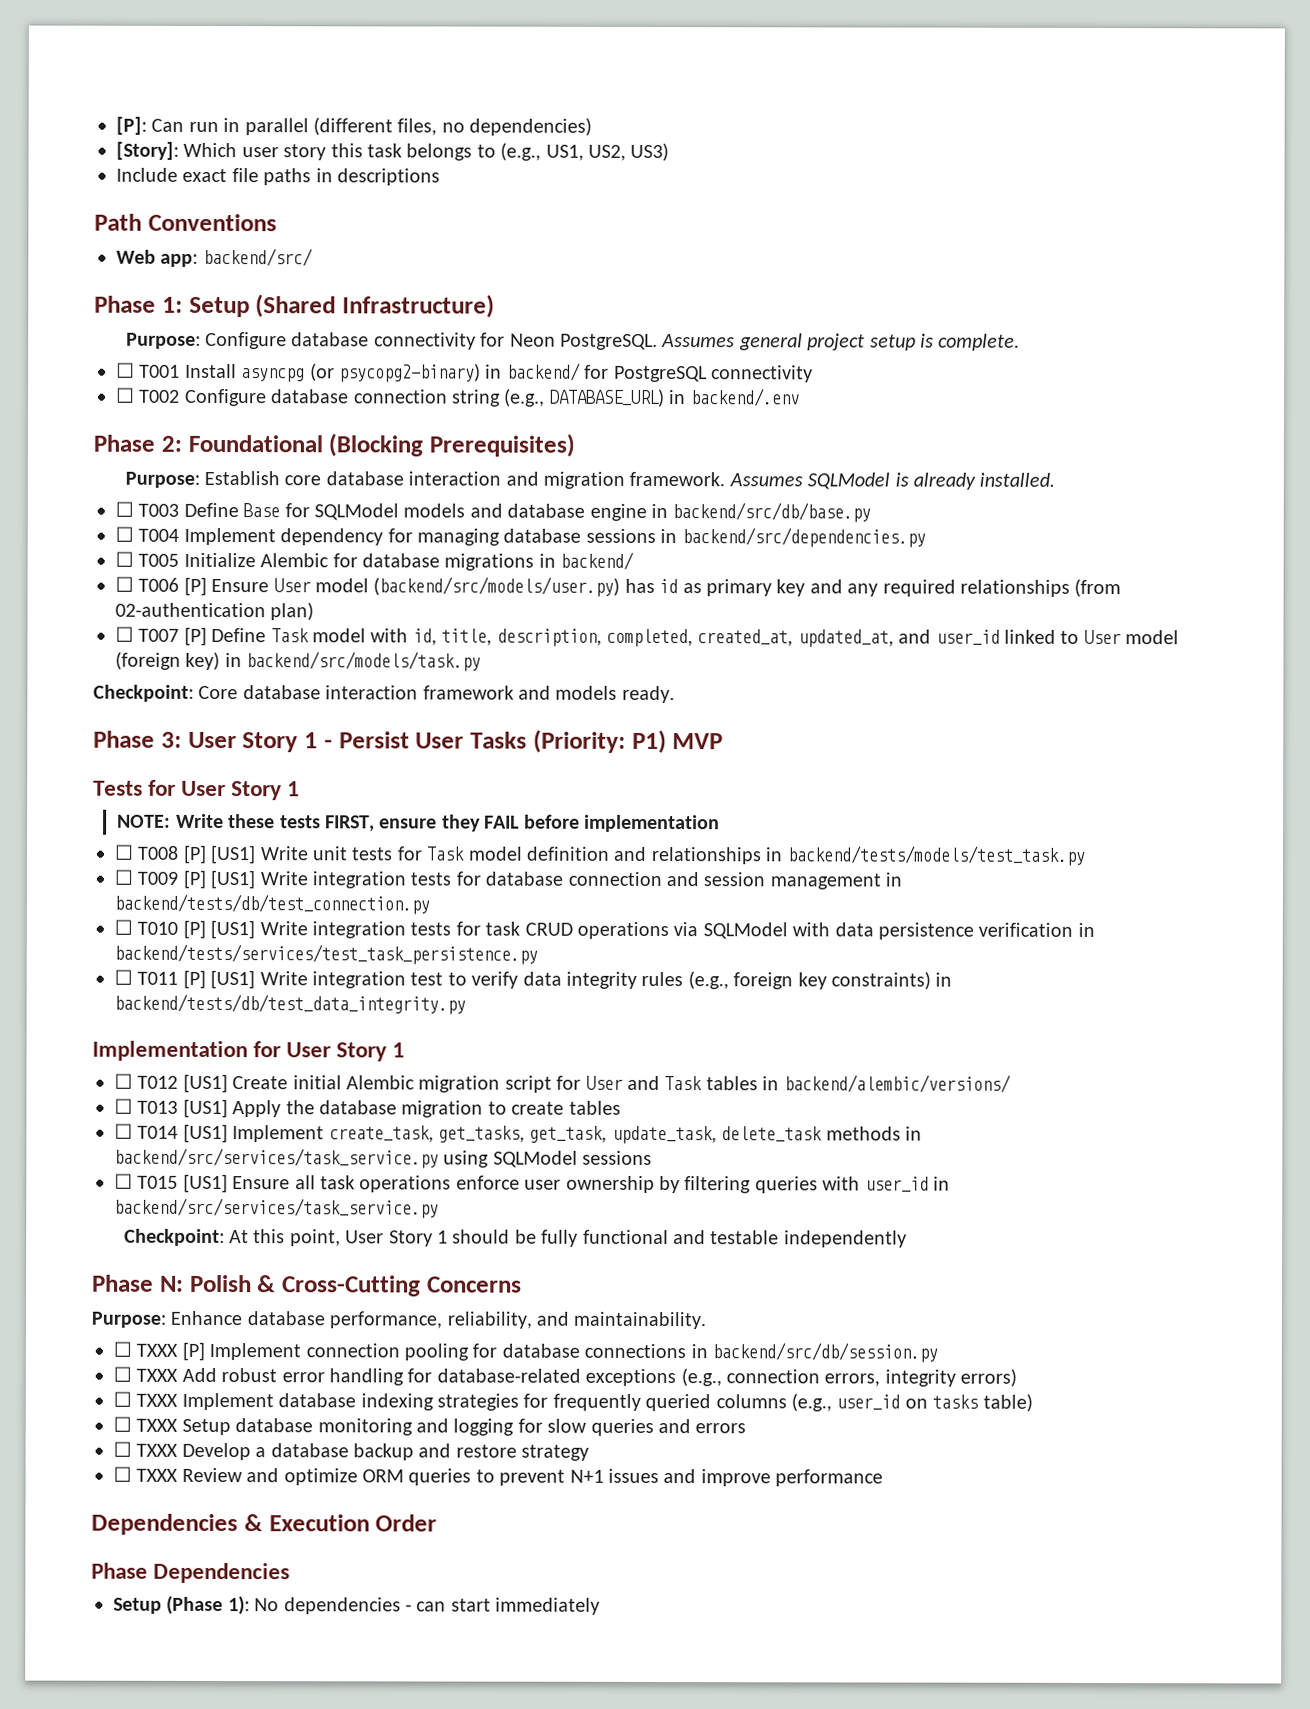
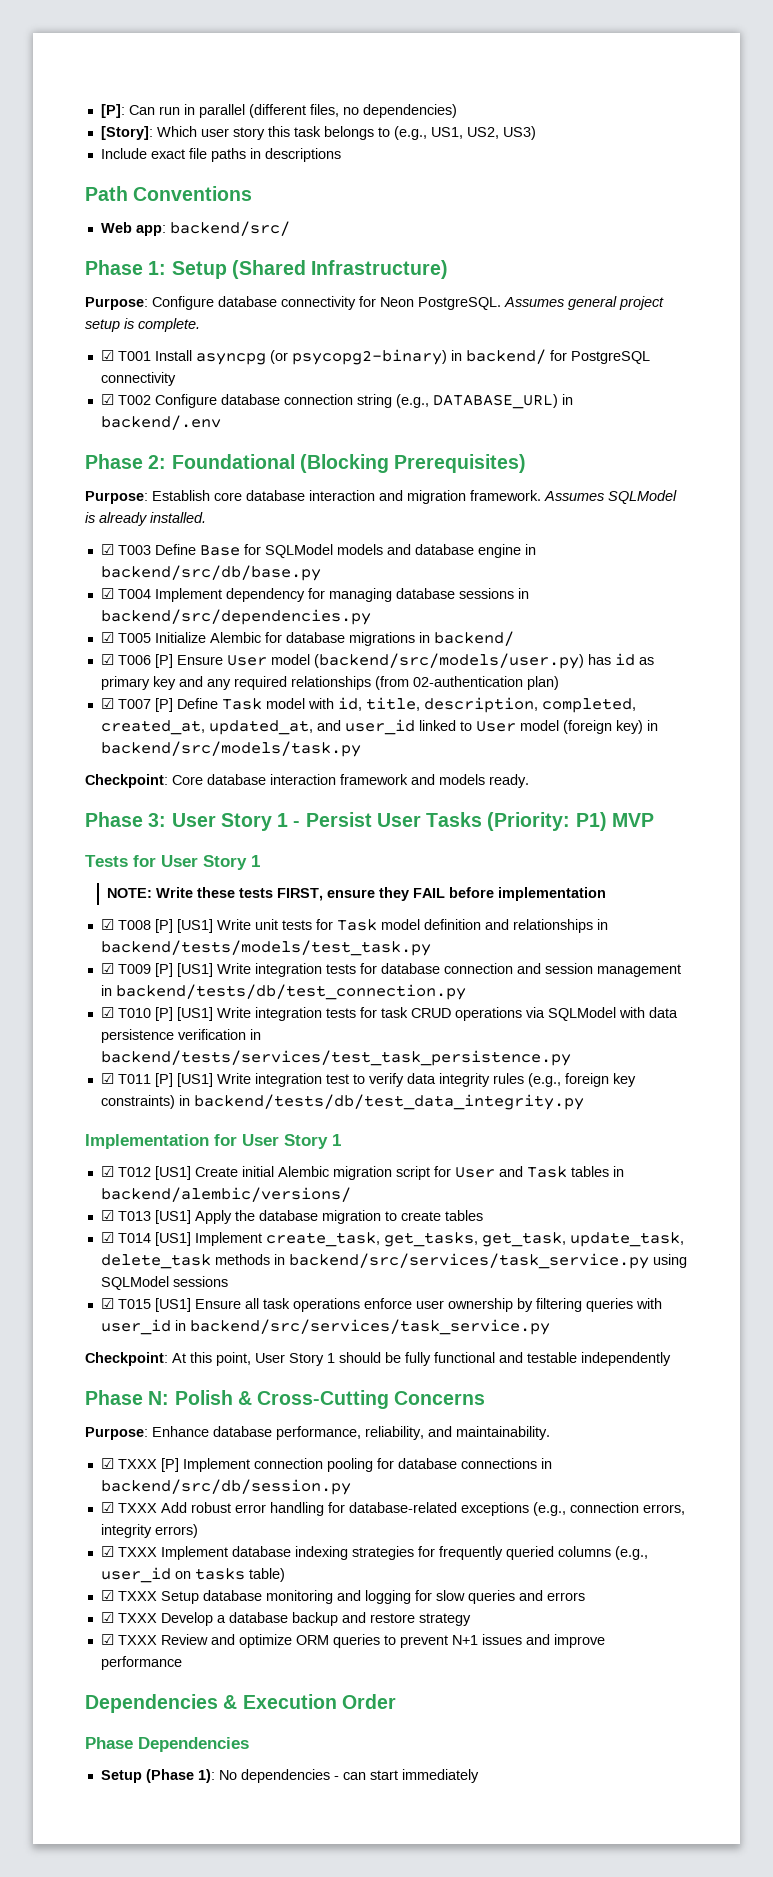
[116,362,135,378] ☐ -> [100,350,114,361] ☑
[116,387,135,403] ☐ -> [100,394,114,405] ☑
[115,501,134,517] ☐ -> [100,544,114,555] ☑
[115,526,134,542] ☐ -> [100,588,114,599] ☑
[115,551,134,567] ☐ -> [100,632,114,643] ☑
[115,576,134,592] ☐ -> [100,654,114,665] ☑
[115,626,134,642] ☐ -> [100,698,114,709] ☑
[114,844,134,860] ☐ -> [100,919,114,930] ☑
[114,869,133,885] ☐ -> [100,963,114,974] ☑
[114,919,133,935] ☐ -> [100,1007,114,1018] ☑
[114,969,133,985] ☐ -> [100,1073,114,1084] ☑
[114,1073,133,1089] ☐ -> [100,1166,114,1177] ☑
[114,1098,133,1114] ☐ -> [100,1210,114,1221] ☑
[114,1123,133,1139] ☐ -> [100,1232,114,1243] ☑
[114,1173,133,1189] ☐ -> [100,1298,114,1309] ☑
[113,1341,132,1357] ☐ -> [100,1458,114,1469] ☑
[113,1366,132,1382] ☐ -> [100,1502,114,1513] ☑
[113,1391,132,1407] ☐ -> [100,1546,114,1557] ☑
[113,1416,132,1432] ☐ -> [100,1590,114,1601] ☑
[113,1441,132,1457] ☐ -> [100,1612,114,1623] ☑
[113,1466,132,1482] ☐ -> [100,1634,114,1645] ☑

